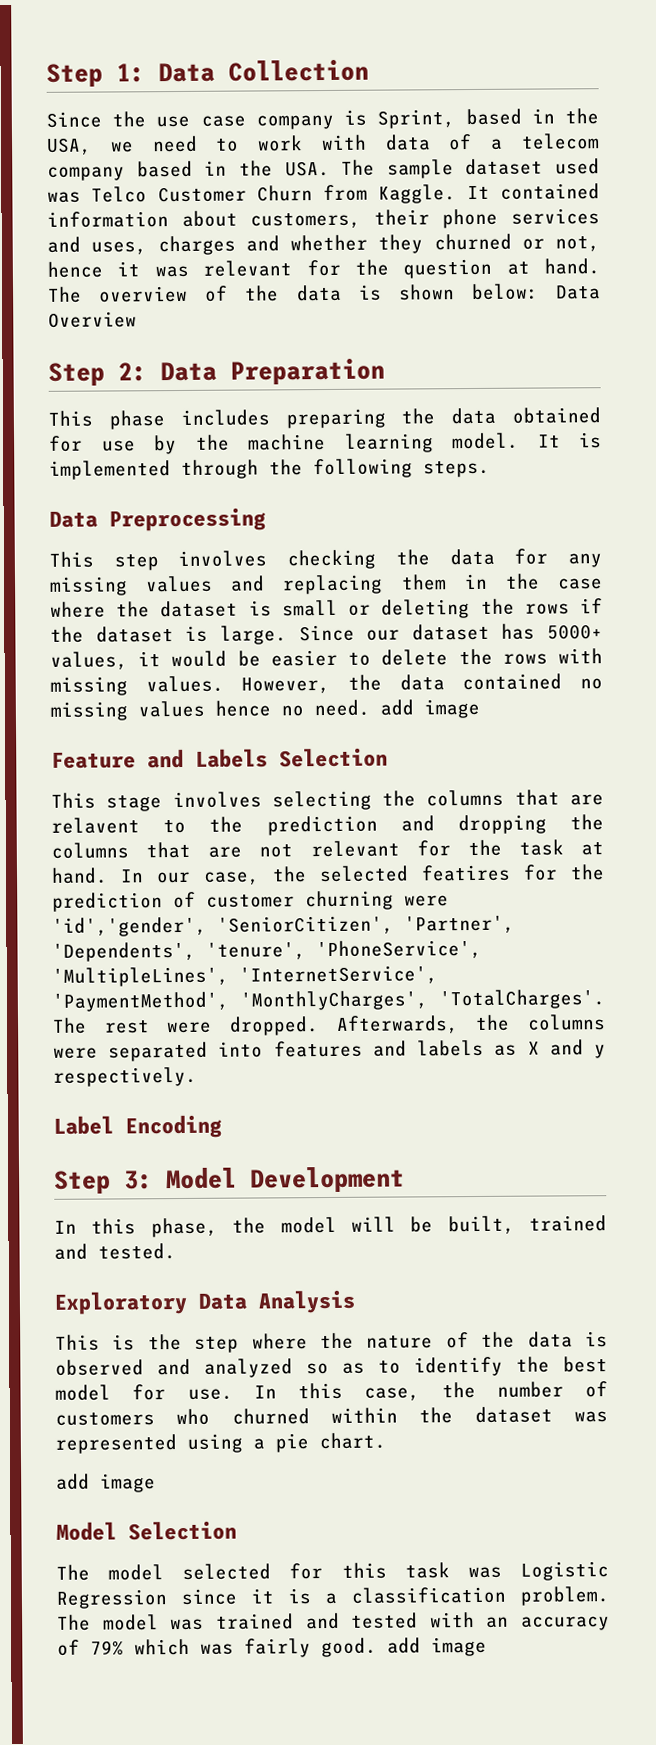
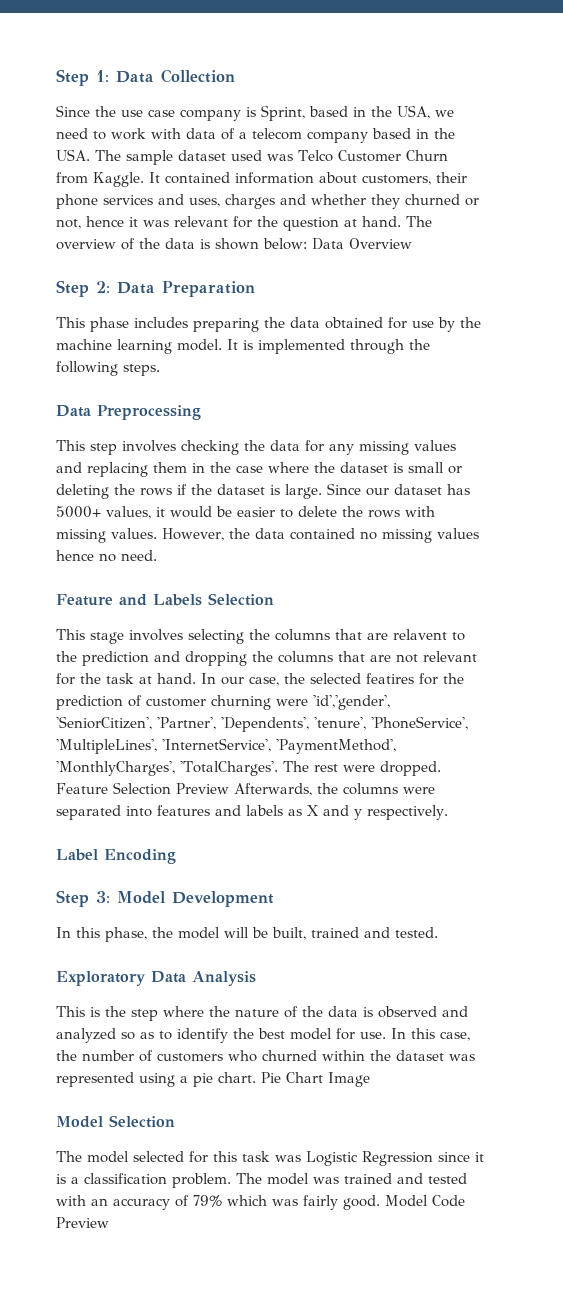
[380,698,480,719] add image -> (157, 555) none
(319, 1026) none -> [56,782,229,795] Feature Selection Preview
[56,1473,156,1493] // add image -> [261,1072,370,1087] Pie Chart Image
[387,1636,487,1657] add image -> [385,1195,465,1207] [56,1217,109,1228] Model Code Preview

